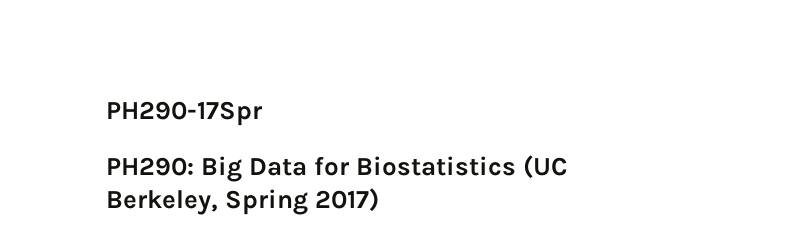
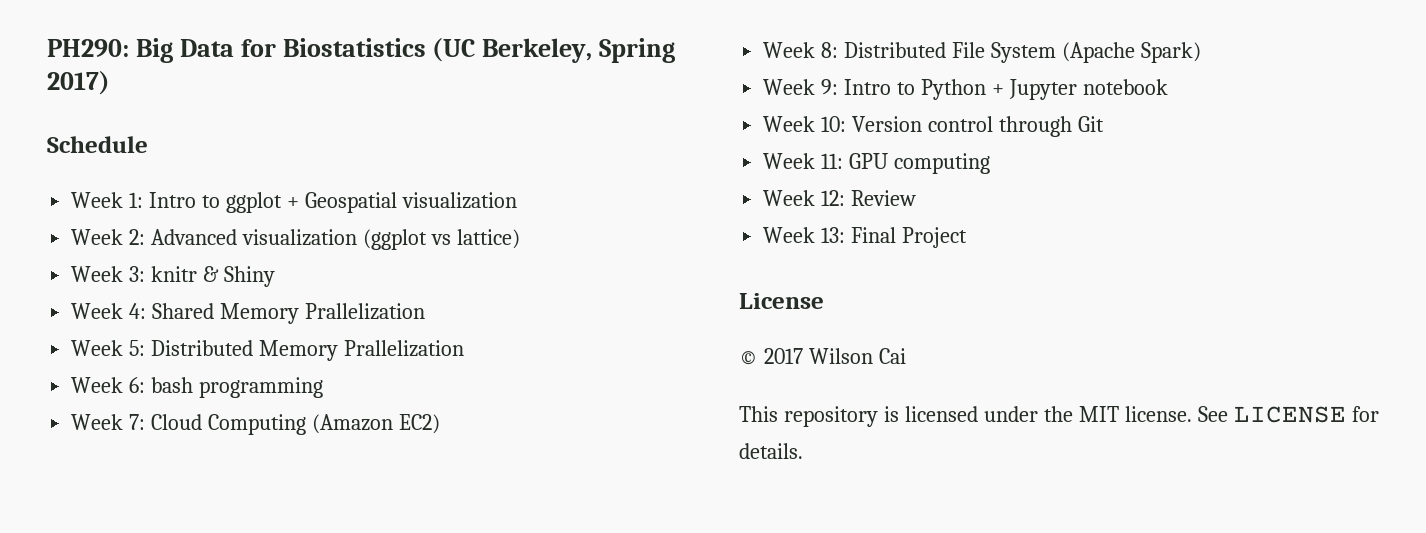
[106,101,263,126] PH290-17Spr // -> (47, 48) none
(380, 200) none -> [47,136,148,153] [71,192,517,213] [71,229,520,250] [71,266,275,287] [71,303,425,324] [71,340,464,361] [71,377,324,398] [71,414,440,435] [763,42,1201,63] [763,79,1168,100] [763,116,1104,137] [763,153,991,174] [763,190,917,206] [763,227,968,248] [739,293,824,309] [739,348,906,365] [739,406,1379,427] [739,443,803,459] // Schedule // Week 1: Intro to ggplot + Geospatial visualization // Week 2: Advanced visualization (ggplot vs lattice) // Week 3: knitr & Shiny // Week 4: Shared Memory Prallelization // Week 5: Distributed Memory Prallelization // Week 6: bash programming // Week 7: Cloud Computing (Amazon EC2) // Week 8: Distributed File System (Apache Spark) // Week 9: Intro to Python + Jupyter notebook // Week 10: Version control through Git // Week 11: GPU computing // Week 12: Review // Week 13: Final Project // License // © 2017 Wilson Cai // This repository is licensed under the MIT license. See LICENSE for details.

